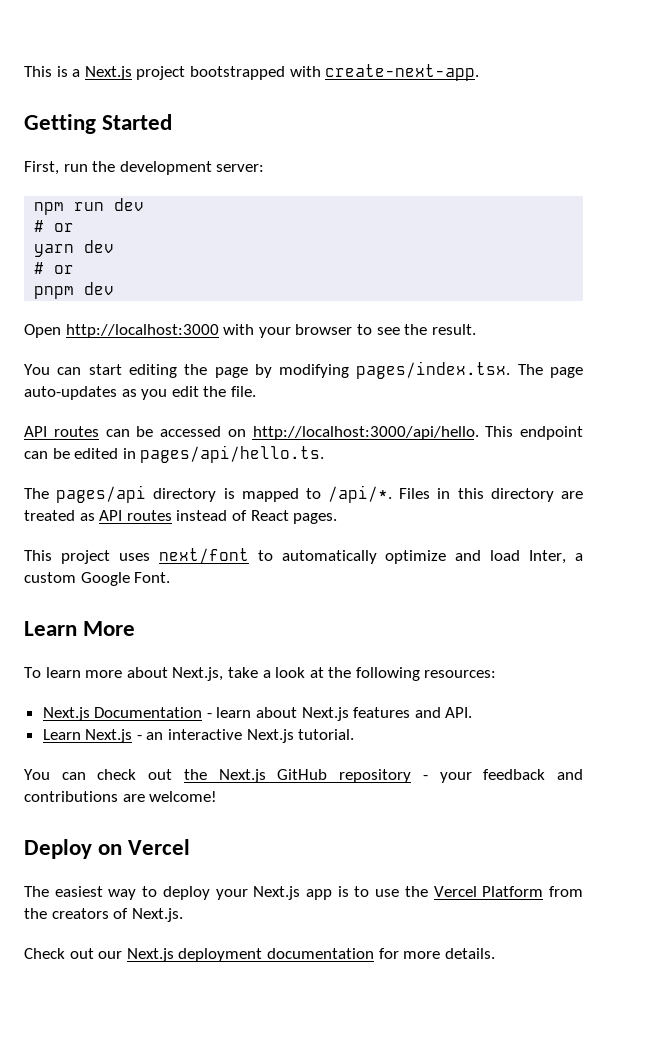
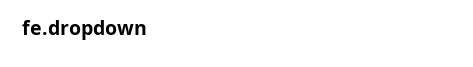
[24,64,480,81] [24,114,173,134] [24,161,265,175] [34,198,145,215] [34,220,75,232] [34,240,115,257] [34,262,75,274] [34,282,115,299] [24,324,476,338] [24,361,583,379] [24,386,256,400] [24,426,583,440] [24,445,325,463] [24,485,583,503] [24,510,338,524] [24,548,583,564] [24,572,171,586] [24,621,136,636] [24,667,497,681] [42,707,473,721] [42,729,355,743] [24,769,584,783] [24,791,218,802] [24,839,191,859] [24,886,584,900] [24,908,183,922] [24,948,495,962] This is a Next.js project bootstrapped with create-next-app. // Getting Started // First, run the development server: // npm run dev // # or // yarn dev // # or // pnpm dev // Open http://localhost:3000 with your browser to see the result. // You can start editing the page by modifying pages/index.tsx. The page auto-updates as you edit the file. // API routes can be accessed on http://localhost:3000/api/hello. This endpoint can be edited in pages/api/hello.ts. // The pages/api directory is mapped to /api/*. Files in this directory are treated as API routes instead of React pages. // This project uses next/font to automatically optimize and load Inter, a custom Google Font. // Learn More // To learn more about Next.js, take a look at the following resources: // Next.js Documentation - learn about Next.js features and API. // Learn Next.js - an interactive Next.js tutorial. // You can check out the Next.js GitHub repository - your feedback and contributions are welcome! // Deploy on Vercel // The easiest way to deploy your Next.js app is to use the Vercel Platform from the creators of Next.js. // Check out our Next.js deployment documentation for more details. -> [22,20,147,40] fe.dropdown

